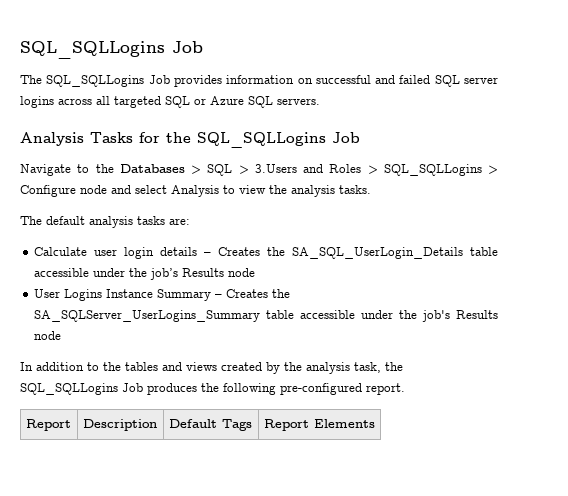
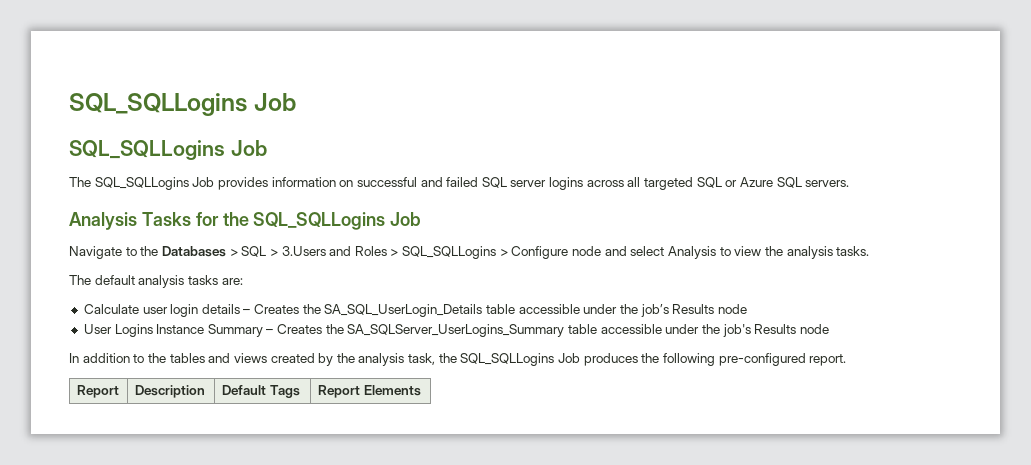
[20,41,203,59] SQL_SQLLogins Job -> [69,93,296,116] [69,140,267,160] SQL_SQLLogins Job // SQL_SQLLogins Job

